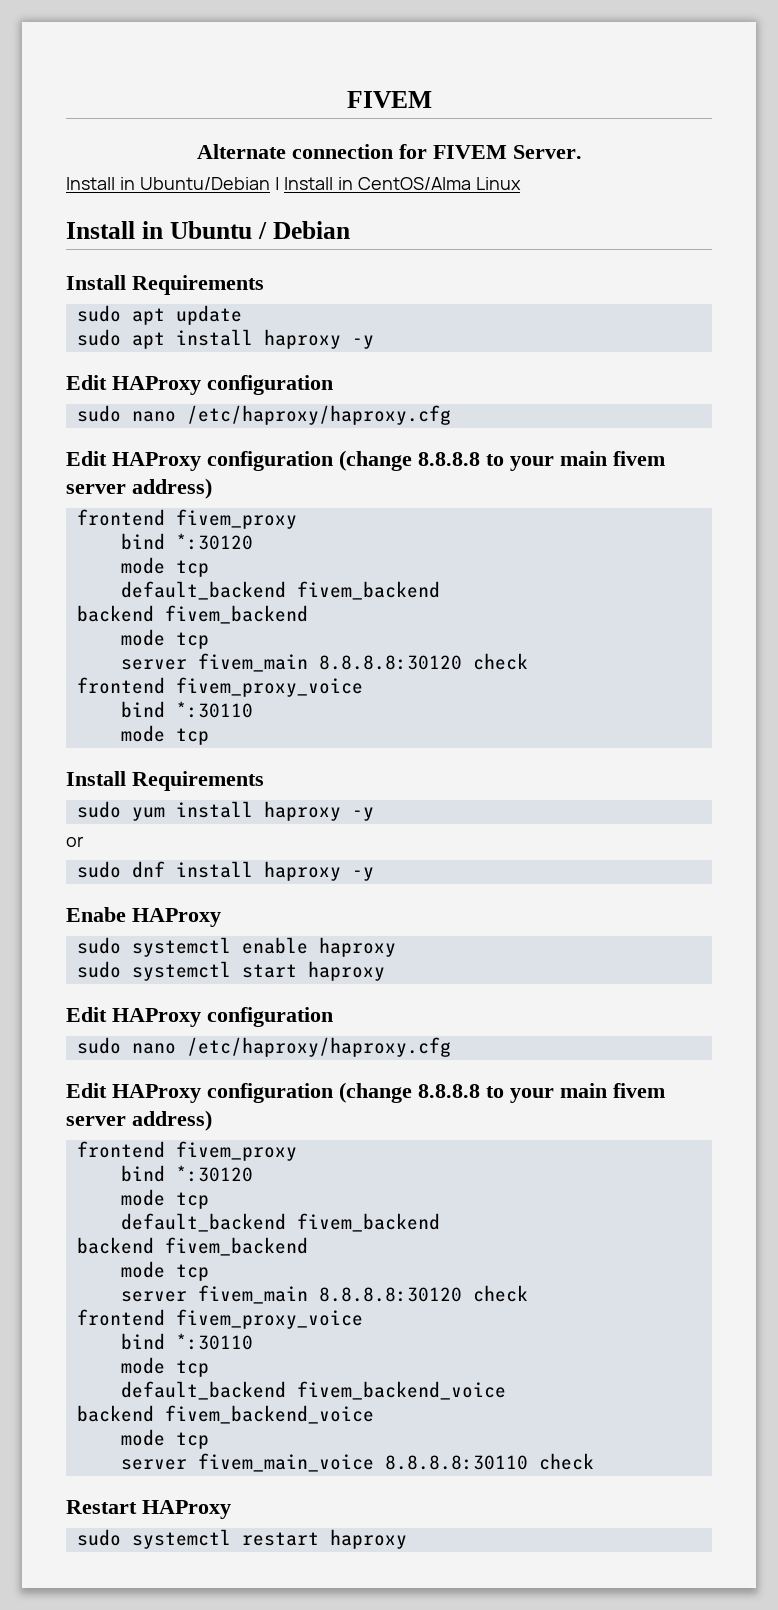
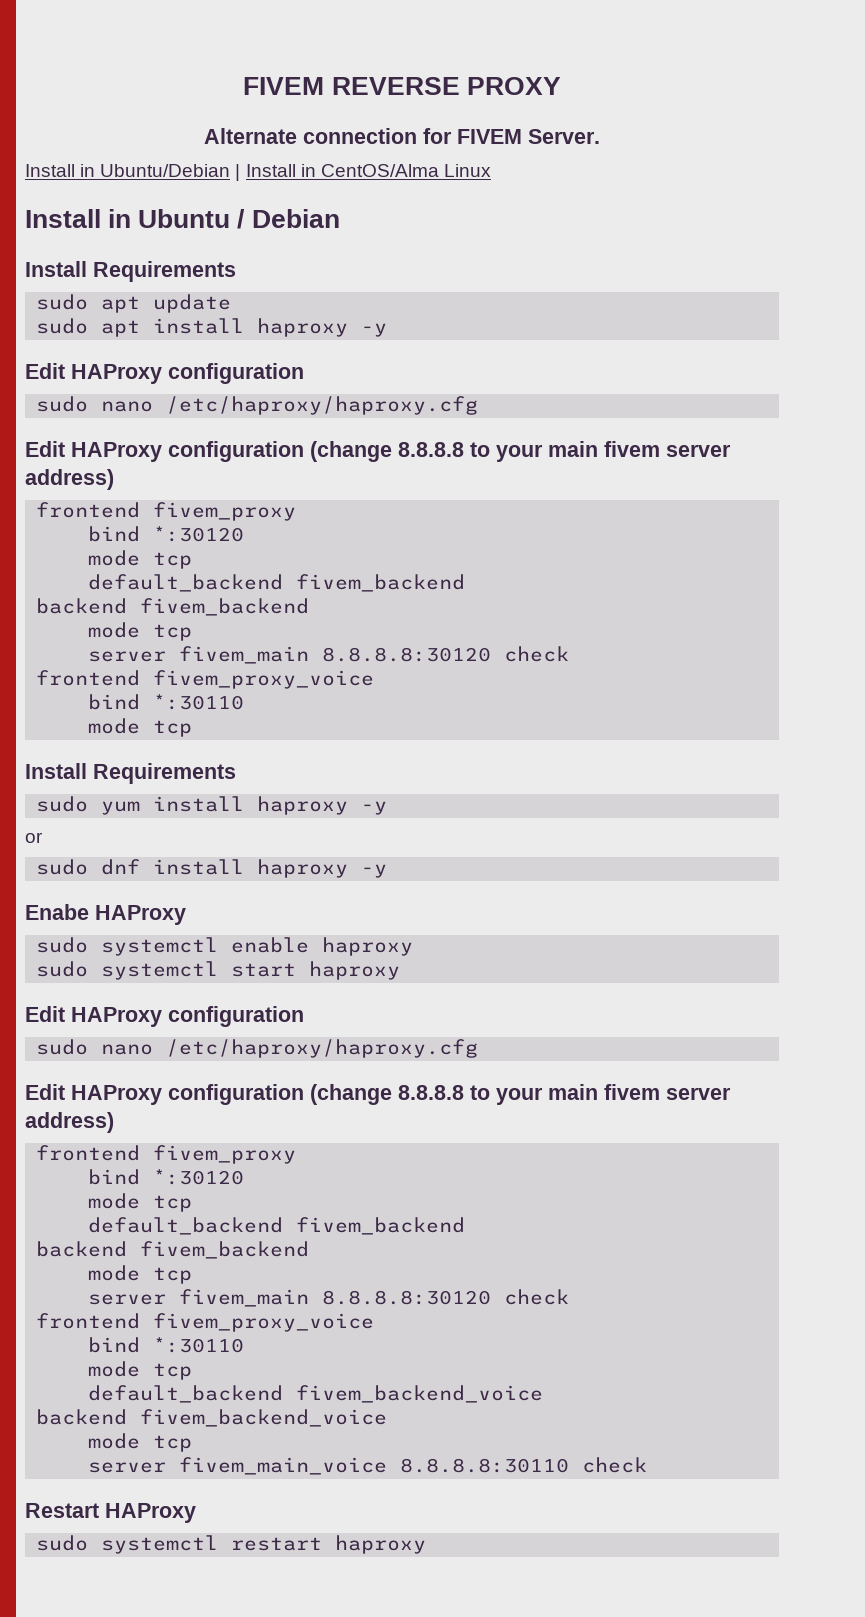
[346,91,432,108] FIVEM -> [243,77,561,95] FIVEM REVERSE PROXY

